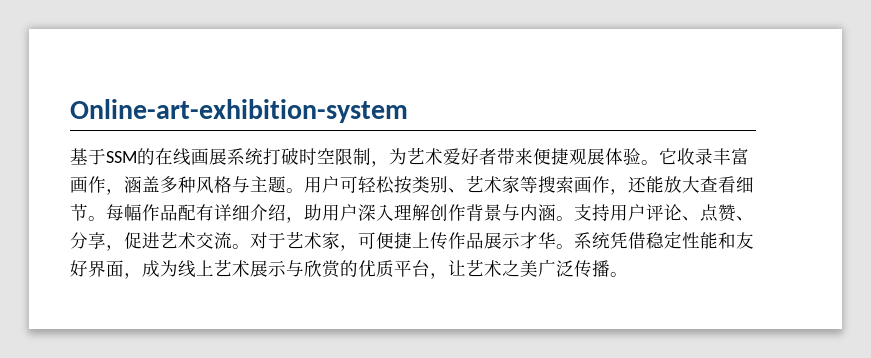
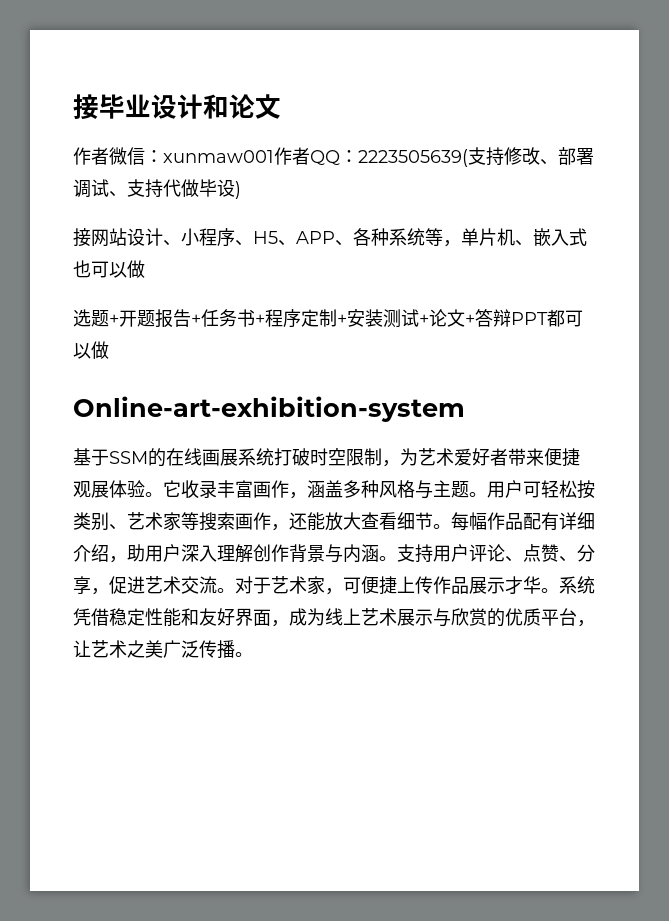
(70, 111) none -> [73,94,281,120] [73,147,594,167] [73,179,241,199] [73,228,587,247] [73,260,145,278] [73,309,583,328] [73,341,109,359] 接毕业设计和论文 // 作者微信：xunmaw001作者QQ：2223505639(支持修改、部署调试、支持代做毕设) // 接网站设计、小程序、H5、APP、各种系统等，单片机、嵌入式也可以做 // 选题+开题报告+任务书+程序定制+安装测试+论文+答辩PPT都可以做 //

